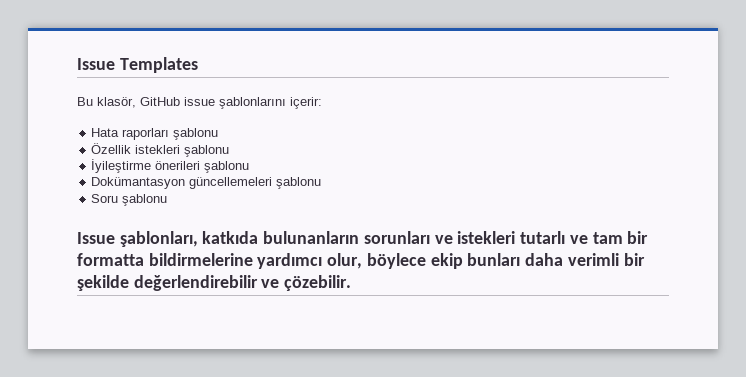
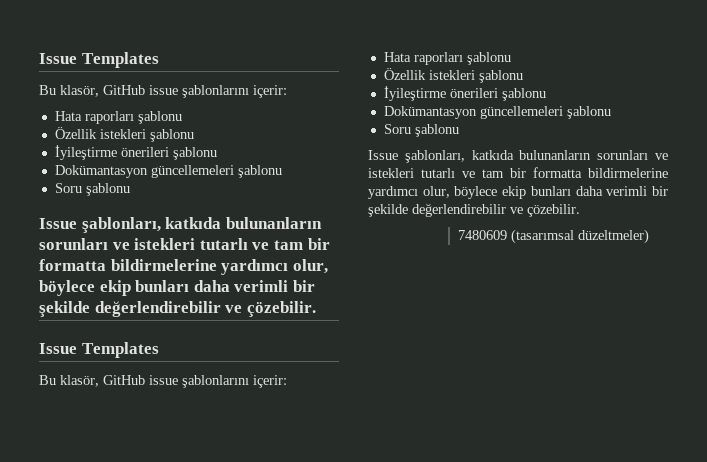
(352, 283) none -> [39,342,159,358] [39,375,287,388] [383,52,511,65] [383,68,523,83] [383,86,546,101] [383,106,611,119] [383,124,459,137] [368,150,668,163] [368,167,668,178] [368,186,668,199] [368,203,580,217] [458,229,649,244] // Issue Templates // Bu klasör, GitHub issue şablonlarını içerir: // Hata raporları şablonu // Özellik istekleri şablonu // İyileştirme önerileri şablonu // Dokümantasyon güncellemeleri şablonu // Soru şablonu // Issue şablonları, katkıda bulunanların sorunları ve istekleri tutarlı ve tam bir formatta bildirmelerine yardımcı olur, böylece ekip bunları daha verimli bir şekilde değerlendirebilir ve çözebilir. // 7480609 (tasarımsal düzeltmeler)

